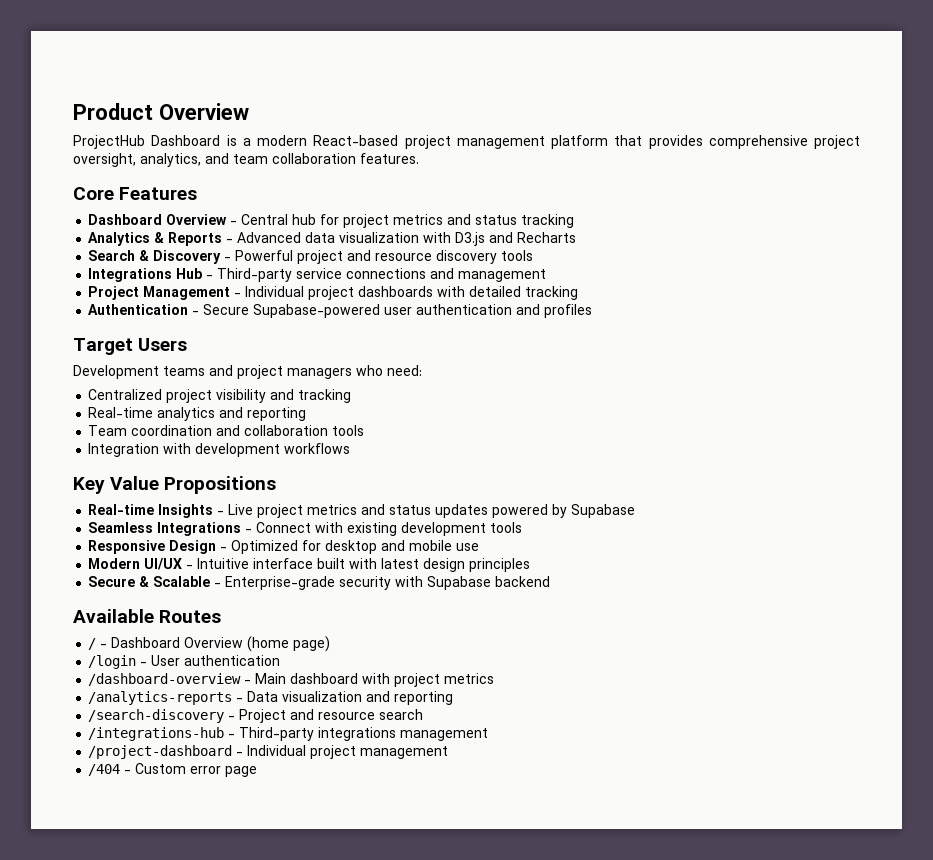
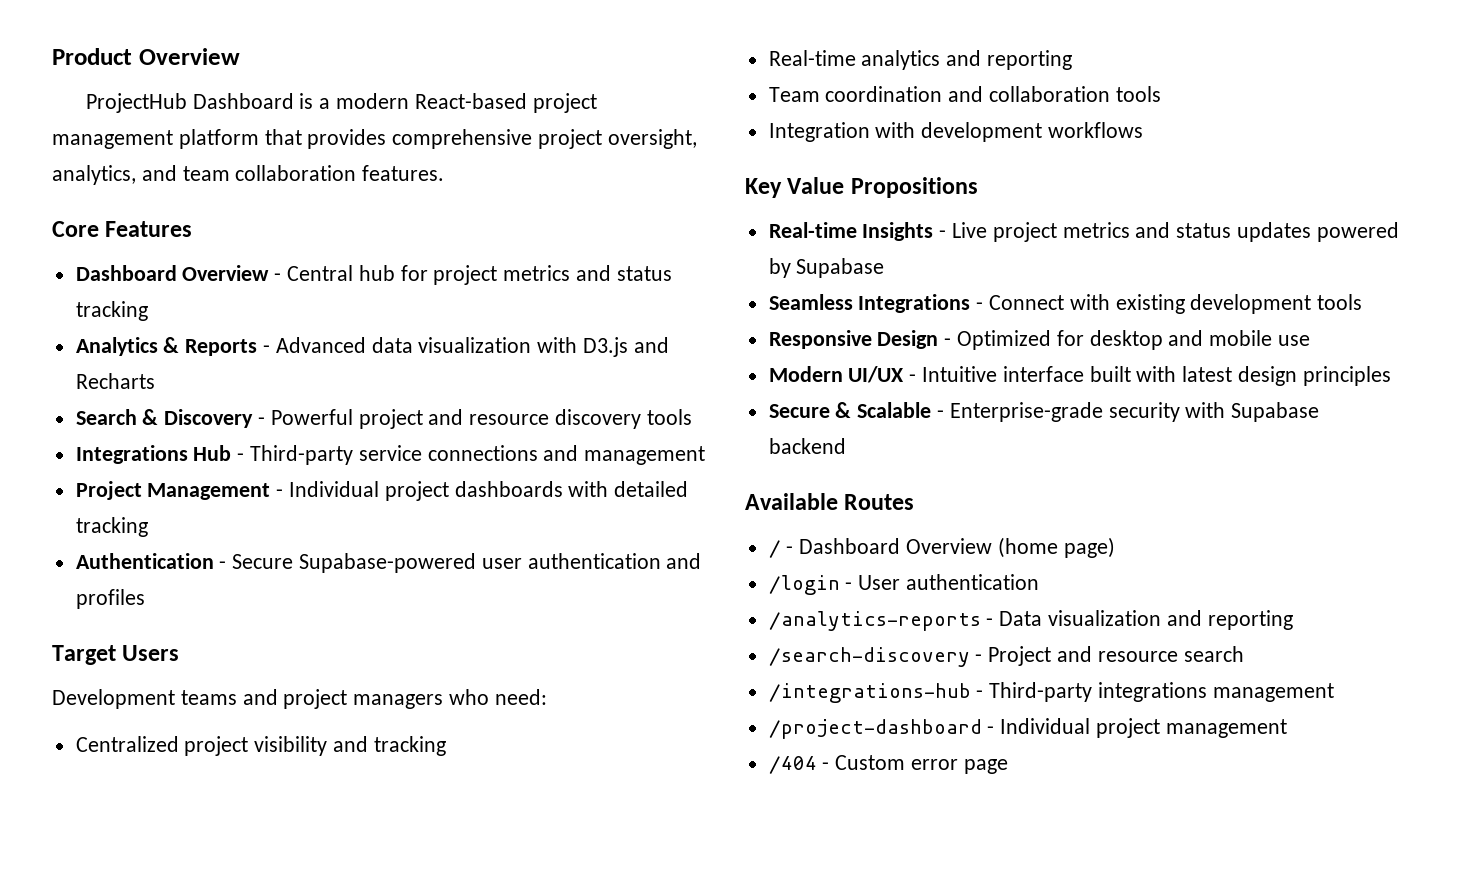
[88,673,495,687] // /dashboard-overview - Main dashboard with project metrics -> (1040, 582) none

